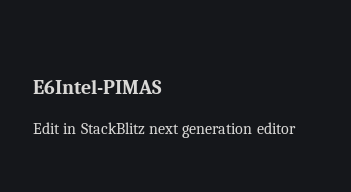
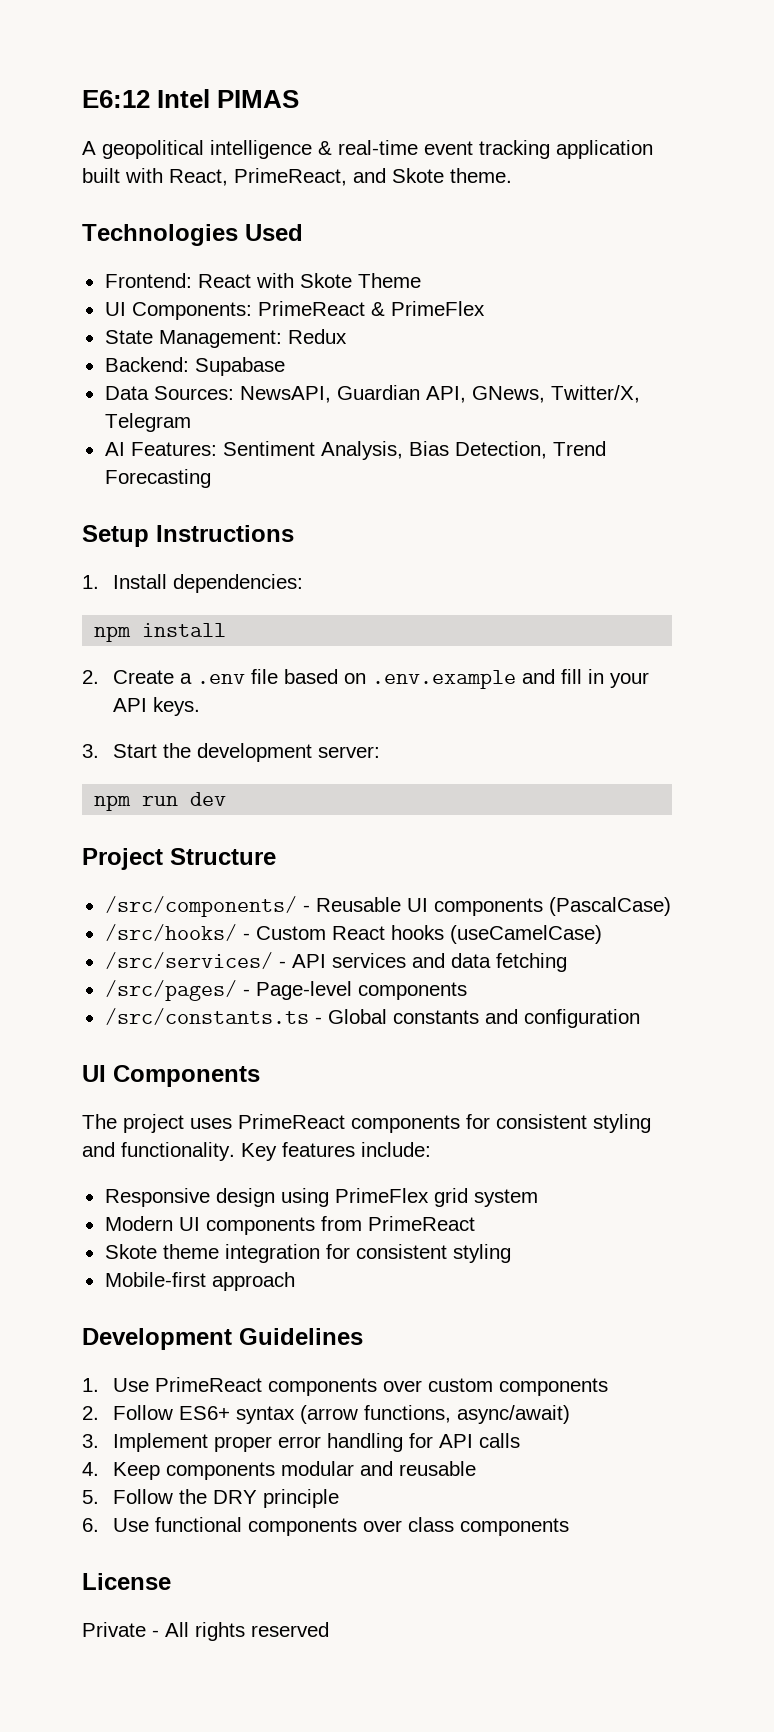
[33,79,162,94] [33,122,296,138] E6Intel-PIMAS // Edit in StackBlitz next generation editor -> [82,89,300,108] [82,140,653,159] [82,168,512,186] [82,224,303,246] [104,273,421,288] [104,301,485,320] [104,329,347,348] [104,357,285,376] [104,385,640,403] [104,413,191,432] [104,441,606,460] [104,469,211,488] [82,525,294,547] [82,574,304,593] [94,623,227,642] [82,669,650,689] [113,697,201,716] [82,743,381,762] [94,792,227,811] [82,848,276,870] [104,896,671,917] [104,924,602,944] [104,952,567,972] [104,980,467,1001] [104,1008,640,1028] [82,1065,260,1087] [82,1114,651,1133] [82,1142,431,1161] [104,1188,538,1207] [104,1216,475,1235] [104,1244,511,1263] [104,1272,295,1291] [82,1328,363,1350] [82,1377,609,1396] [82,1405,571,1424] [82,1433,521,1452] [82,1461,477,1480] [82,1489,340,1508] [82,1517,570,1536] [82,1573,171,1590] [82,1622,329,1641] E6:12 Intel PIMAS // A geopolitical intelligence & real-time event tracking application built with React, PrimeReact, and Skote theme. // Technologies Used // Frontend: React with Skote Theme // UI Components: PrimeReact & PrimeFlex // State Management: Redux // Backend: Supabase // Data Sources: NewsAPI, Guardian API, GNews, Twitter/X, Telegram // AI Features: Sentiment Analysis, Bias Detection, Trend Forecasting // Setup Instructions // 1. Install dependencies: // npm install // 2. Create a .env file based on .env.example and fill in your API keys. // 3. Start the development server: // npm run dev // Project Structure // /src/components/ - Reusable UI components (PascalCase) // /src/hooks/ - Custom React hooks (useCamelCase) // /src/services/ - API services and data fetching // /src/pages/ - Page-level components // /src/constants.ts - Global constants and configuration // UI Components // The project uses PrimeReact components for consistent styling and functionality. Key features include: // Responsive design using PrimeFlex grid system // Modern UI components from PrimeReact // Skote theme integration for consistent styling // Mobile-first approach // Development Guidelines // 1. Use PrimeReact components over custom components // 2. Follow ES6+ syntax (arrow functions, async/await) // 3. Implement proper error handling for API calls // 4. Keep components modular and reusable // 5. Follow the DRY principle // 6. Use functional components over class components // License // Private - All rights reserved

